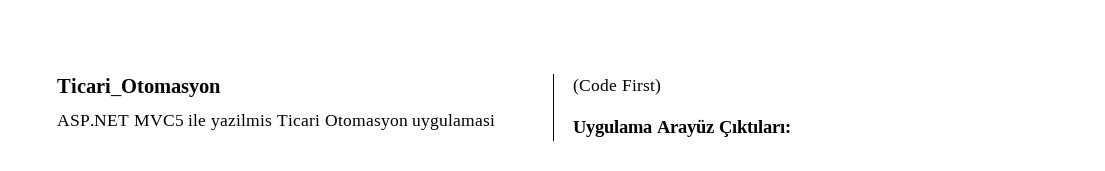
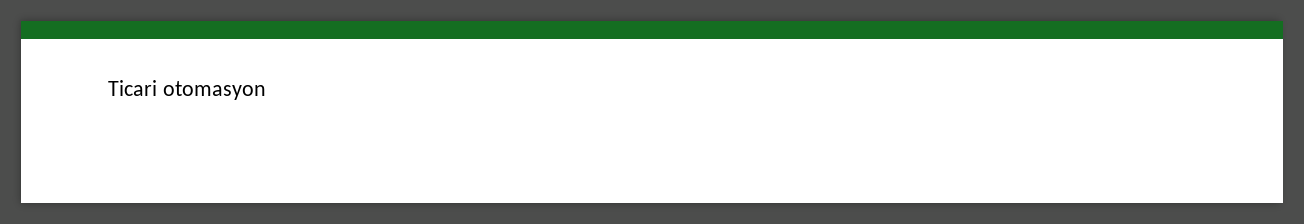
[57,78,221,97] [57,114,496,130] [573,78,661,95] [573,119,791,137] Ticari_Otomasyon // ASP.NET MVC5 ile yazilmis Ticari Otomasyon uygulamasi (Code First) // Uygulama Arayüz Çıktıları: -> [108,80,266,100] Ticari otomasyon

